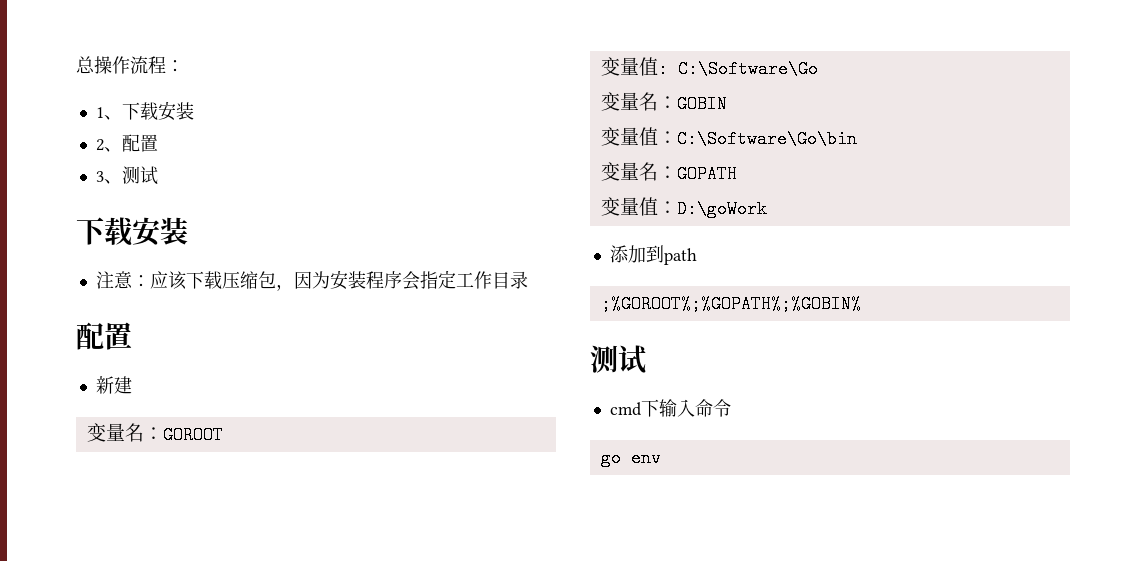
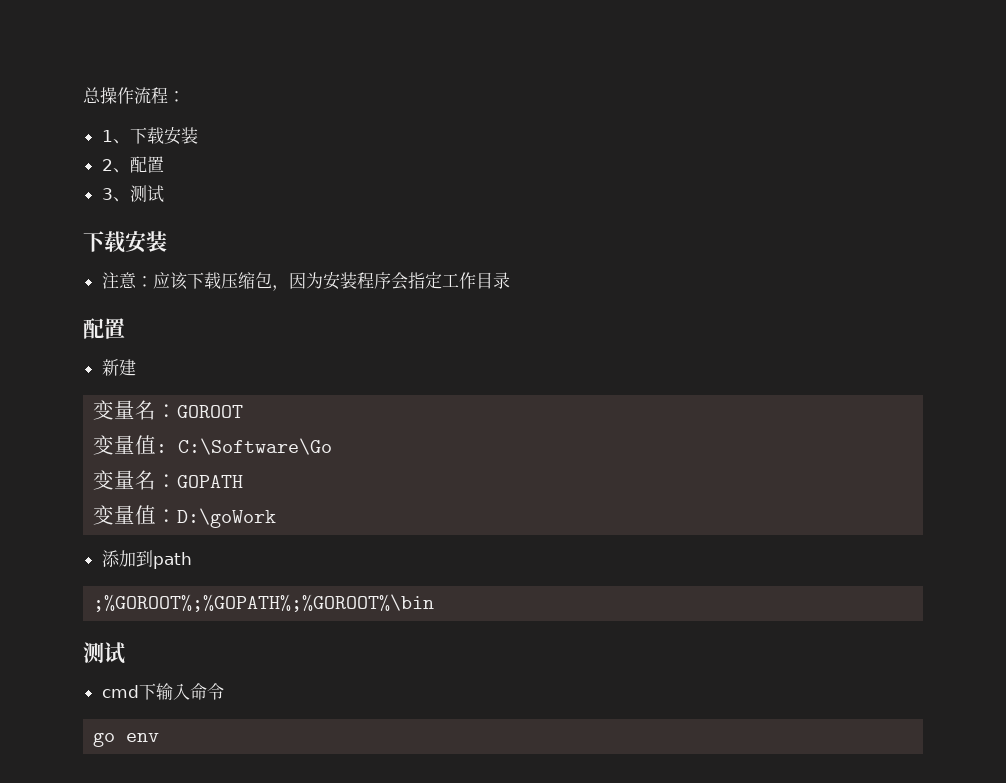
[600,92,727,113] [600,127,857,148] // 变量名：GOBIN // 变量值：C:\Software\Go\bin -> (333, 446) none
[600,295,861,313] ;%GOROOT%;%GOPATH%;%GOBIN% -> [93,594,435,612] ;%GOROOT%;%GOPATH%;%GOROOT%\bin

